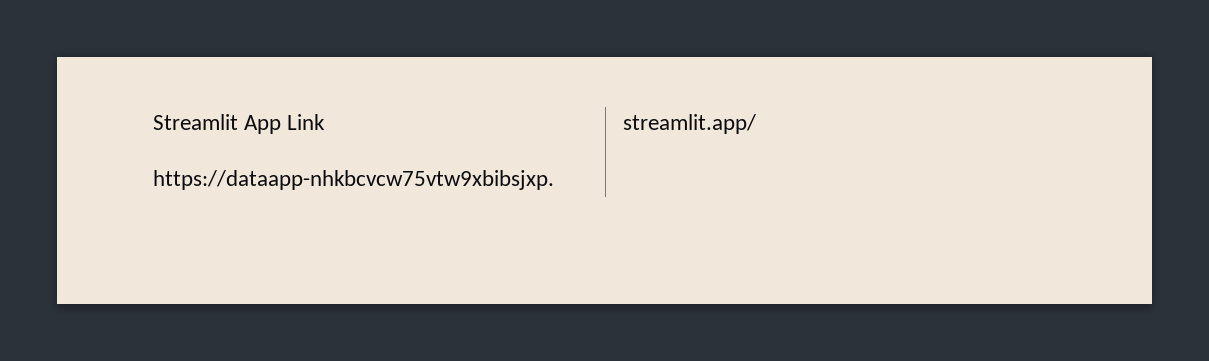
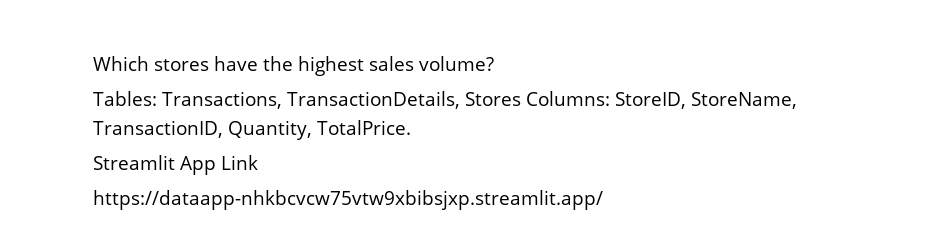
(153, 122) none -> [93,56,494,76] [93,91,797,109] [93,120,411,140] Which stores have the highest sales volume? // Tables: Transactions, TransactionDetails, Stores Columns: StoreID, StoreName, TransactionID, Quantity, TotalPrice. //

